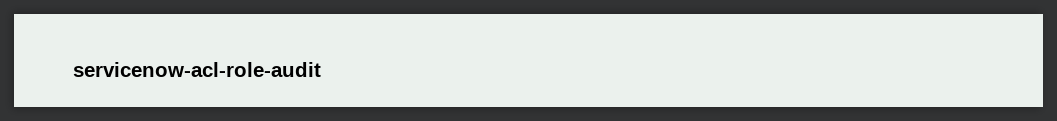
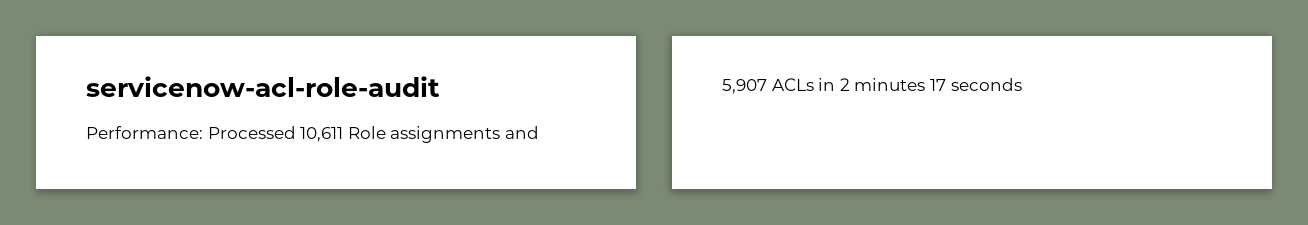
(321, 69) none -> [86,126,539,143] [722,78,1022,94] // Performance: Processed 10,611 Role assignments and 5,907 ACLs in 2 minutes 17 seconds

